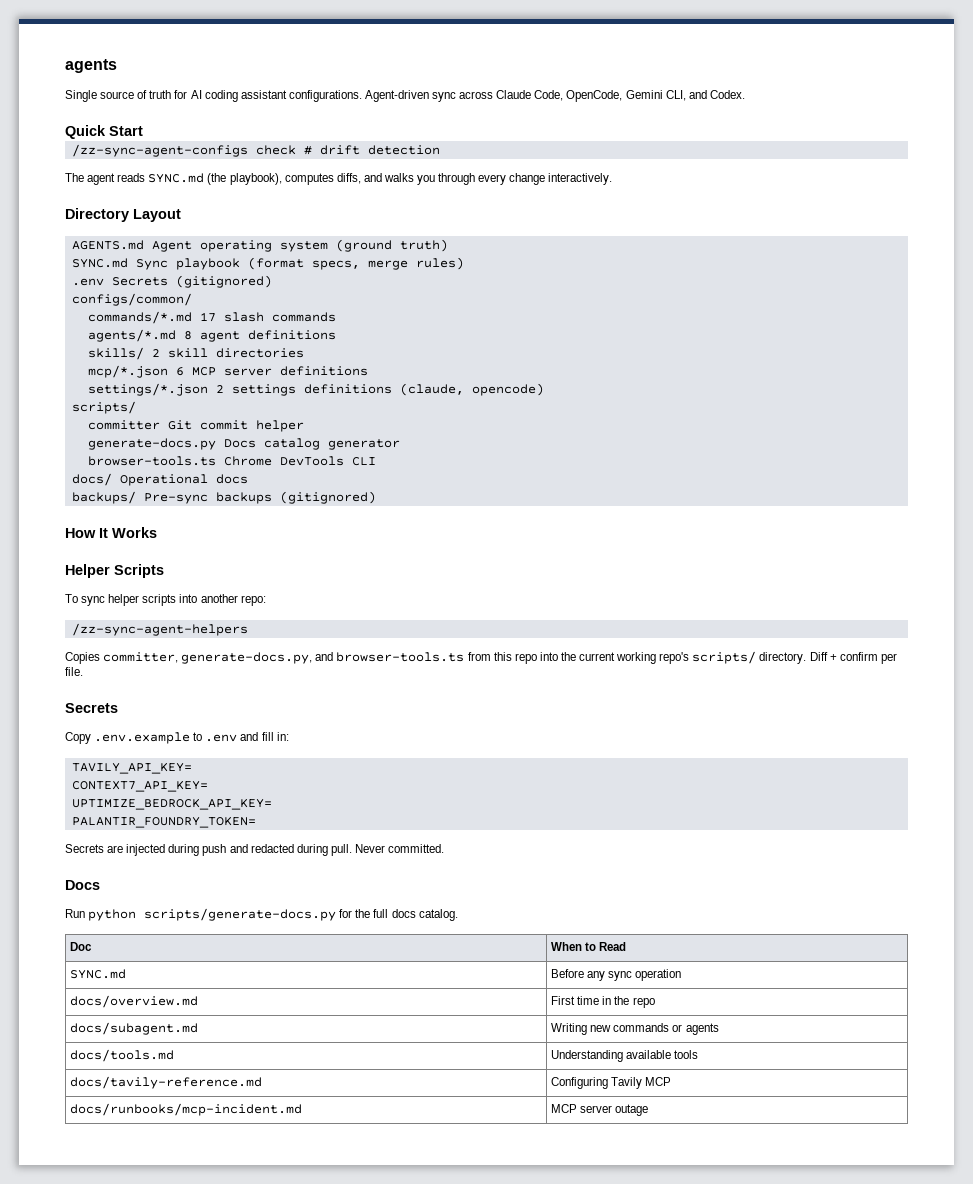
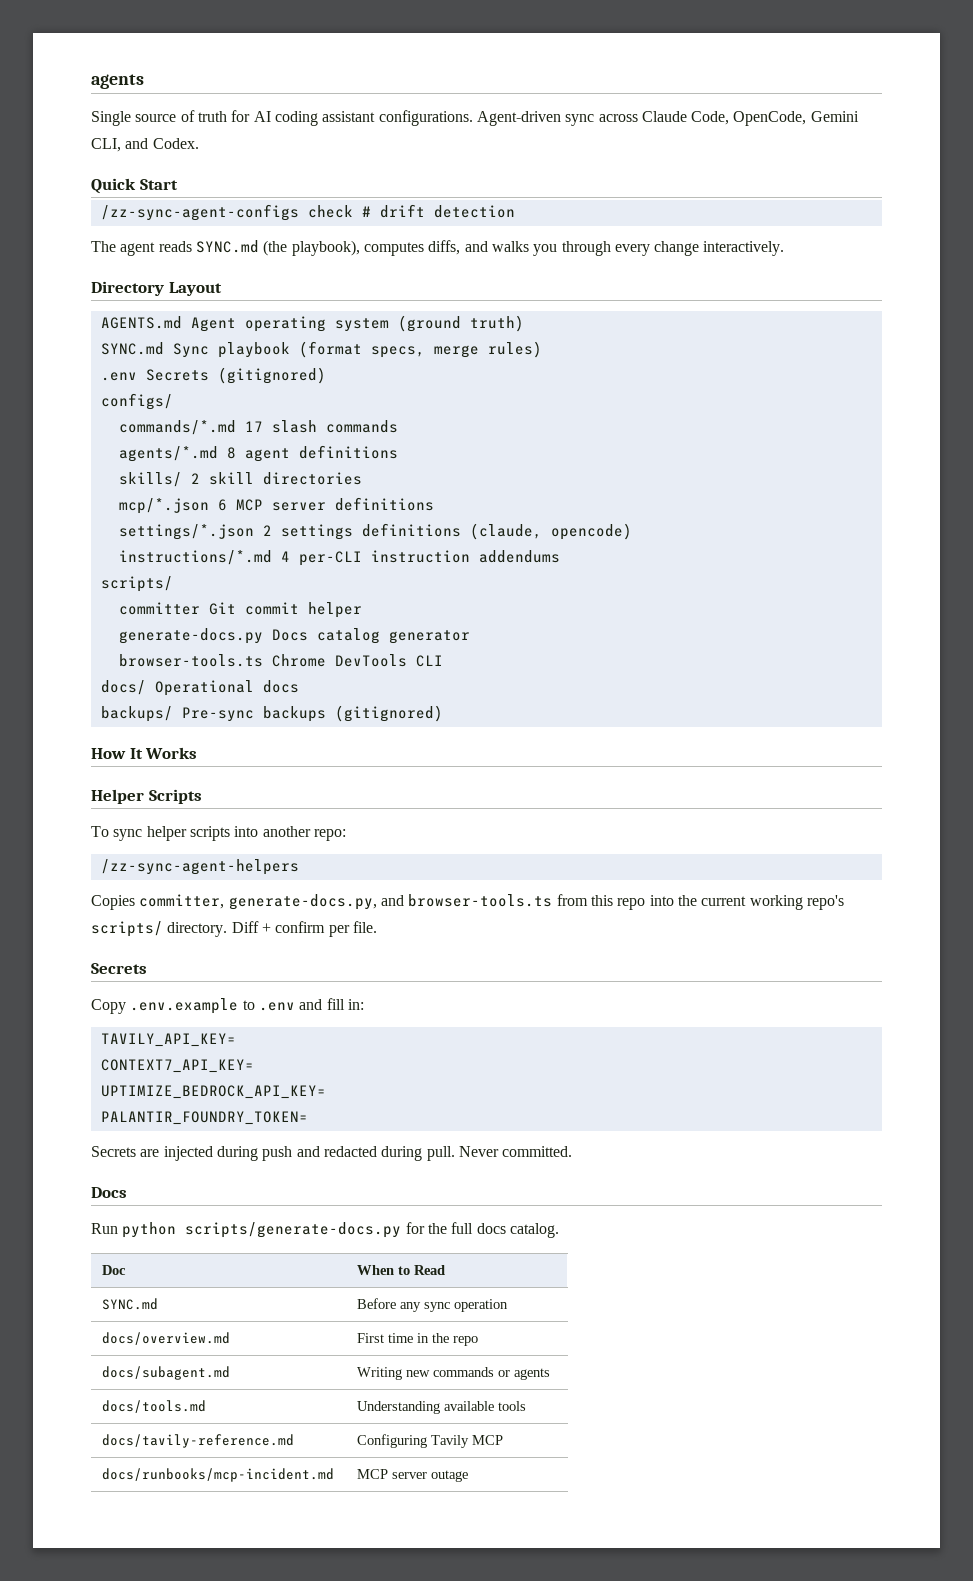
[71,293,192,306] configs/common/ -> [100,393,173,410] configs/
(544, 389) none -> [118,550,560,566] // instructions/*.md 4 per-CLI instruction addendums

